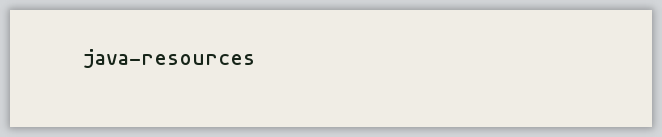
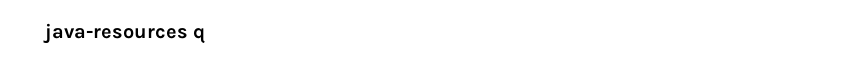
(255, 59) none -> [193,28,206,44] q

